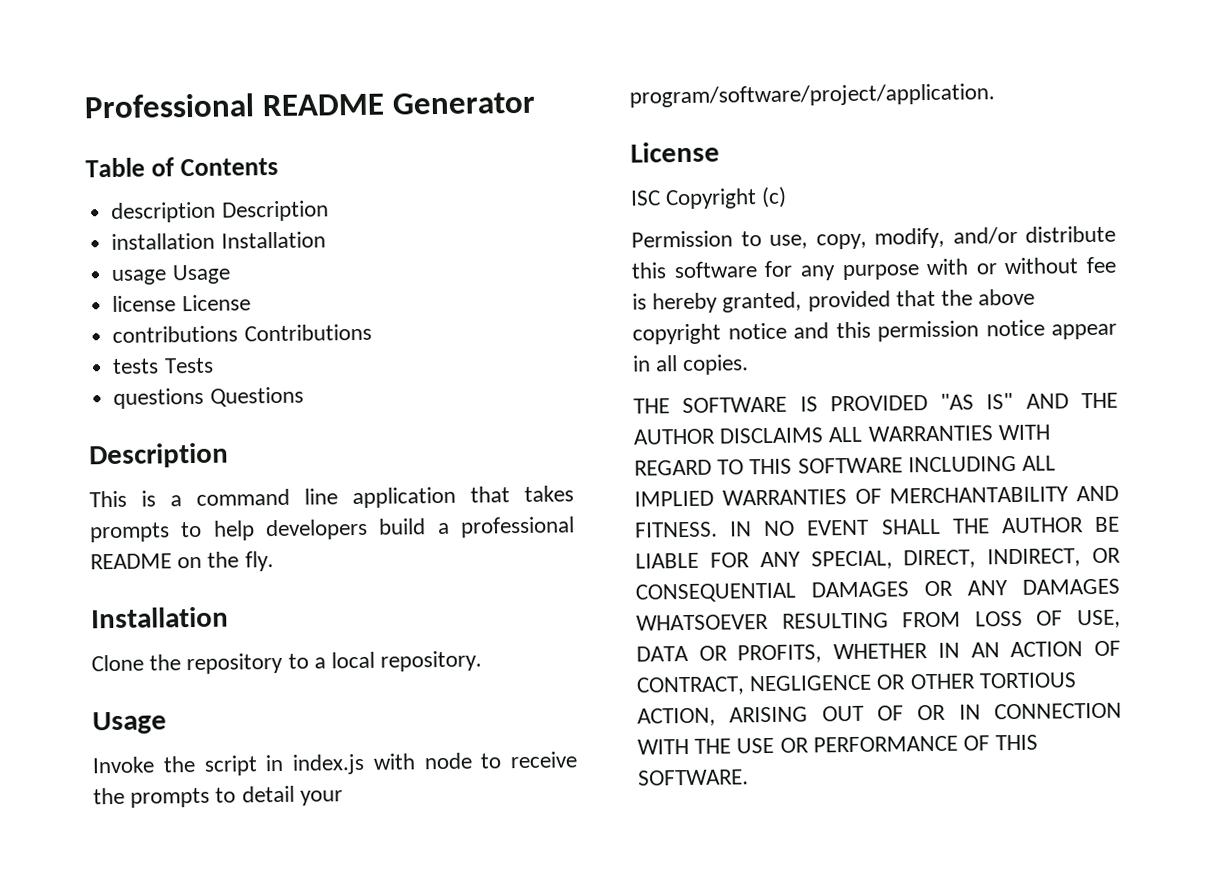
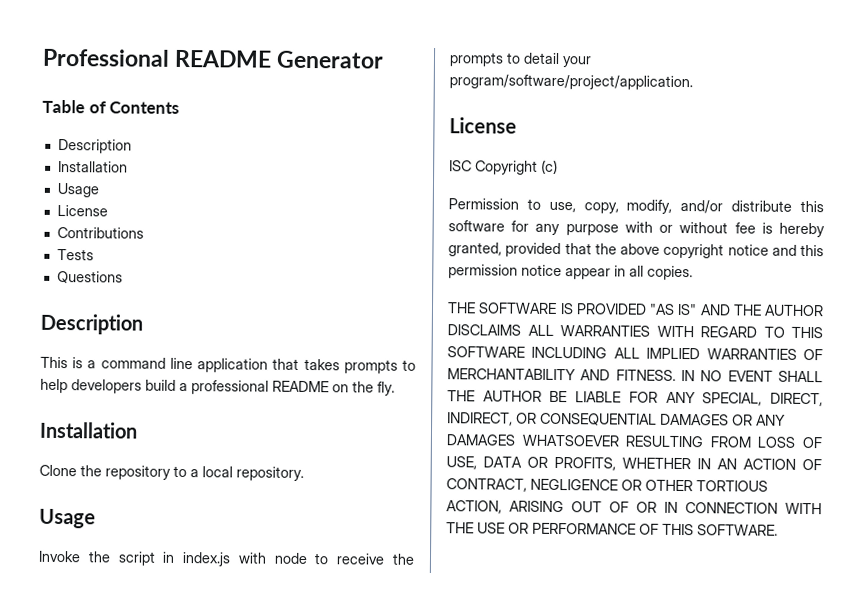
[111,200,329,223] [111,231,326,250] [111,264,231,285] [112,294,251,312] [112,325,239,343] description Description // installation Installation // usage Usage // license License // contributions -> [57,138,132,154] [57,160,128,173] [56,182,99,198] [56,204,108,217] Description // Installation // Usage // License //
[112,358,160,374] tests -> (144, 232) none
[113,387,205,409] questions -> (94, 254) none

